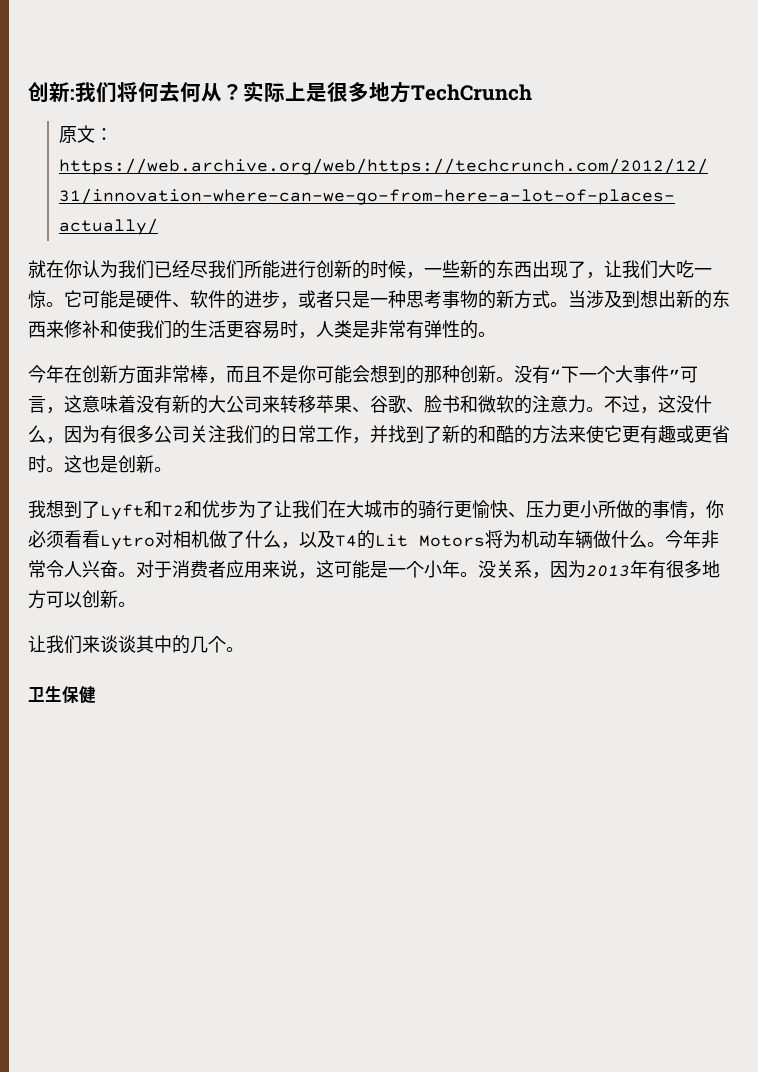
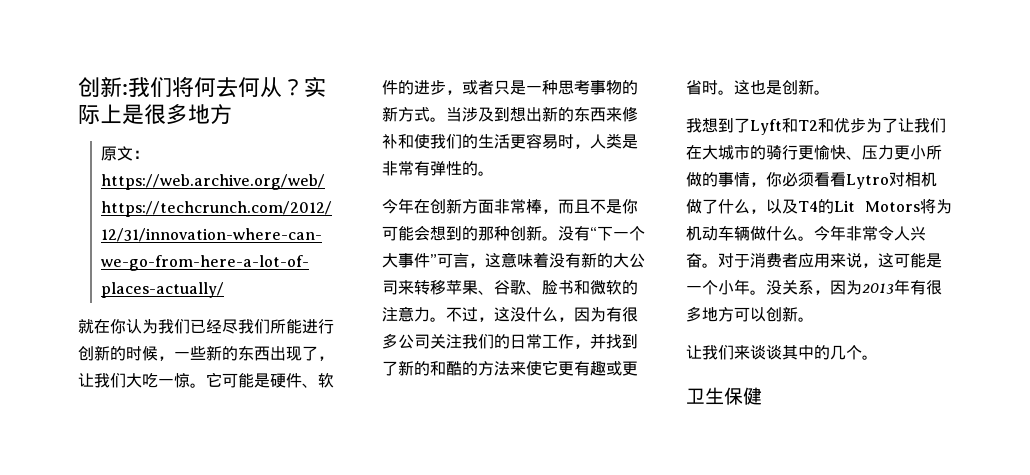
[411,84,532,101] TechCrunch -> (232, 114) none

